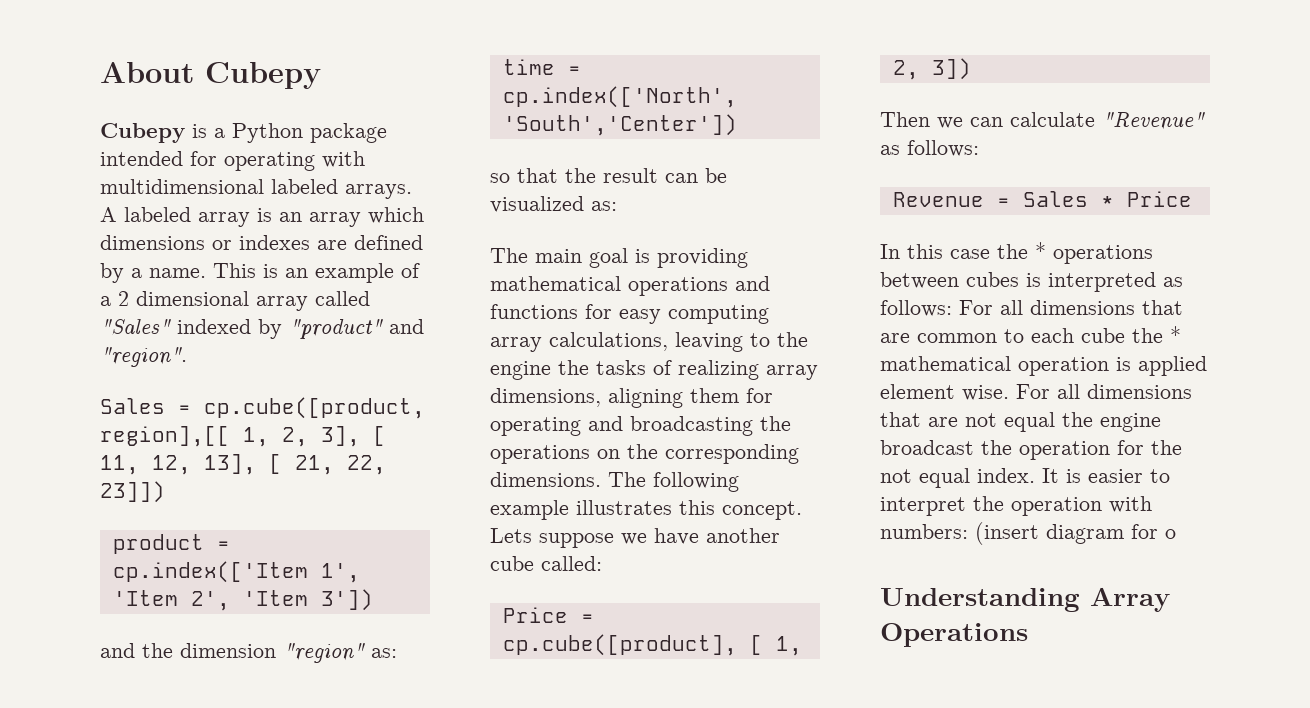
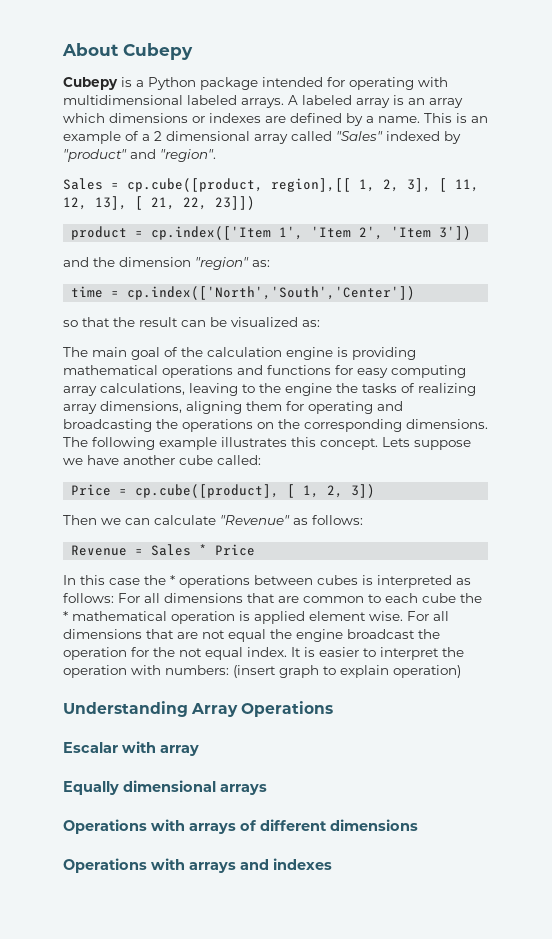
(628, 258) none -> [164,347,333,360] of the calculation engine
[1046,524,1176,544] diagram for o -> [279,665,461,678] graph to explain operation)
(1028, 635) none -> [63,741,199,756] [63,780,267,795] [63,819,418,834] [63,858,332,873] // Escalar with array // Equally dimensional arrays // Operations with arrays of different dimensions // Operations with arrays and indexes

